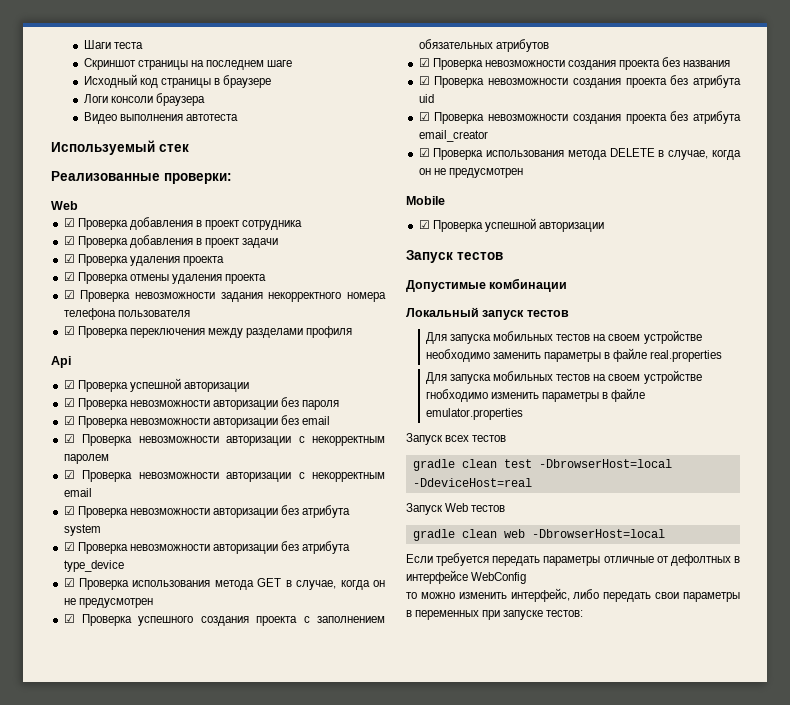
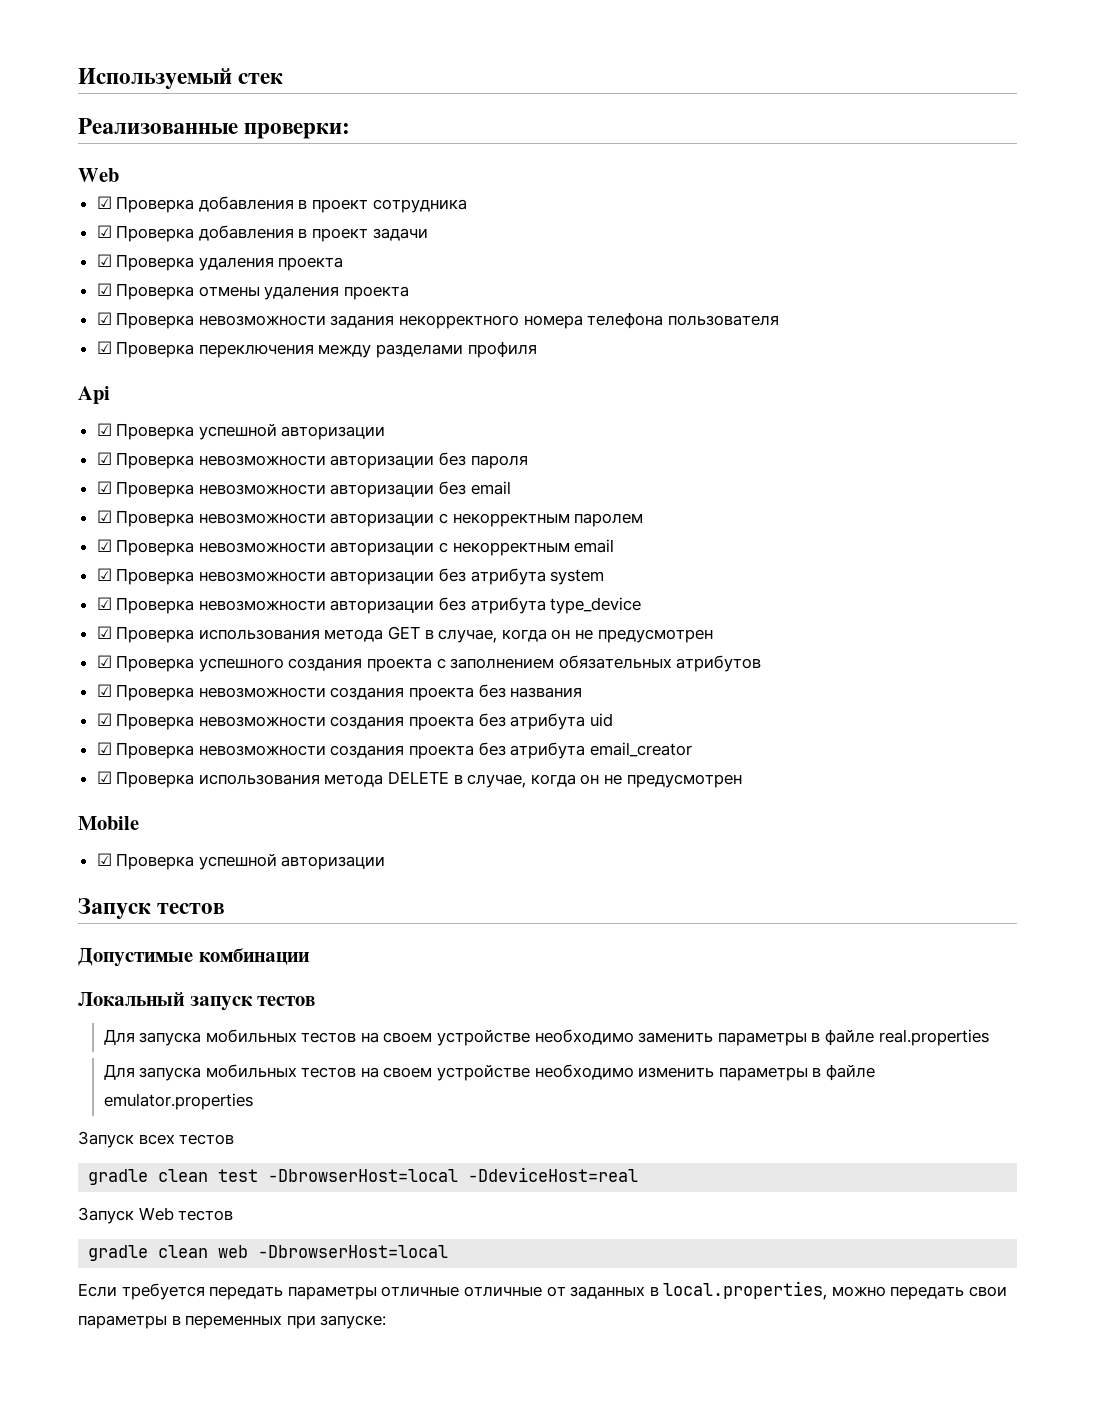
[83,40,143,49] [83,58,292,70] [83,74,271,88] [83,93,205,106] [83,112,238,124] Шаги теста // Скриншот страницы на последнем шаге // Исходный код страницы в браузере // Логи консоли браузера // Видео выполнения автотеста // -> (78, 78) none
[425,389,488,402] гнобходимо -> [534,1064,634,1080] необходимо
[656,554,740,566] [406,570,527,584] [406,588,600,602] от дефолтных в интерфейсе WebConfig // то можно изменить интерфейс, либо -> [463,1281,886,1300] отличные от заданных в local.properties, можно
[503,610,584,620] запуске тестов: -> [320,1315,387,1329] запуске:

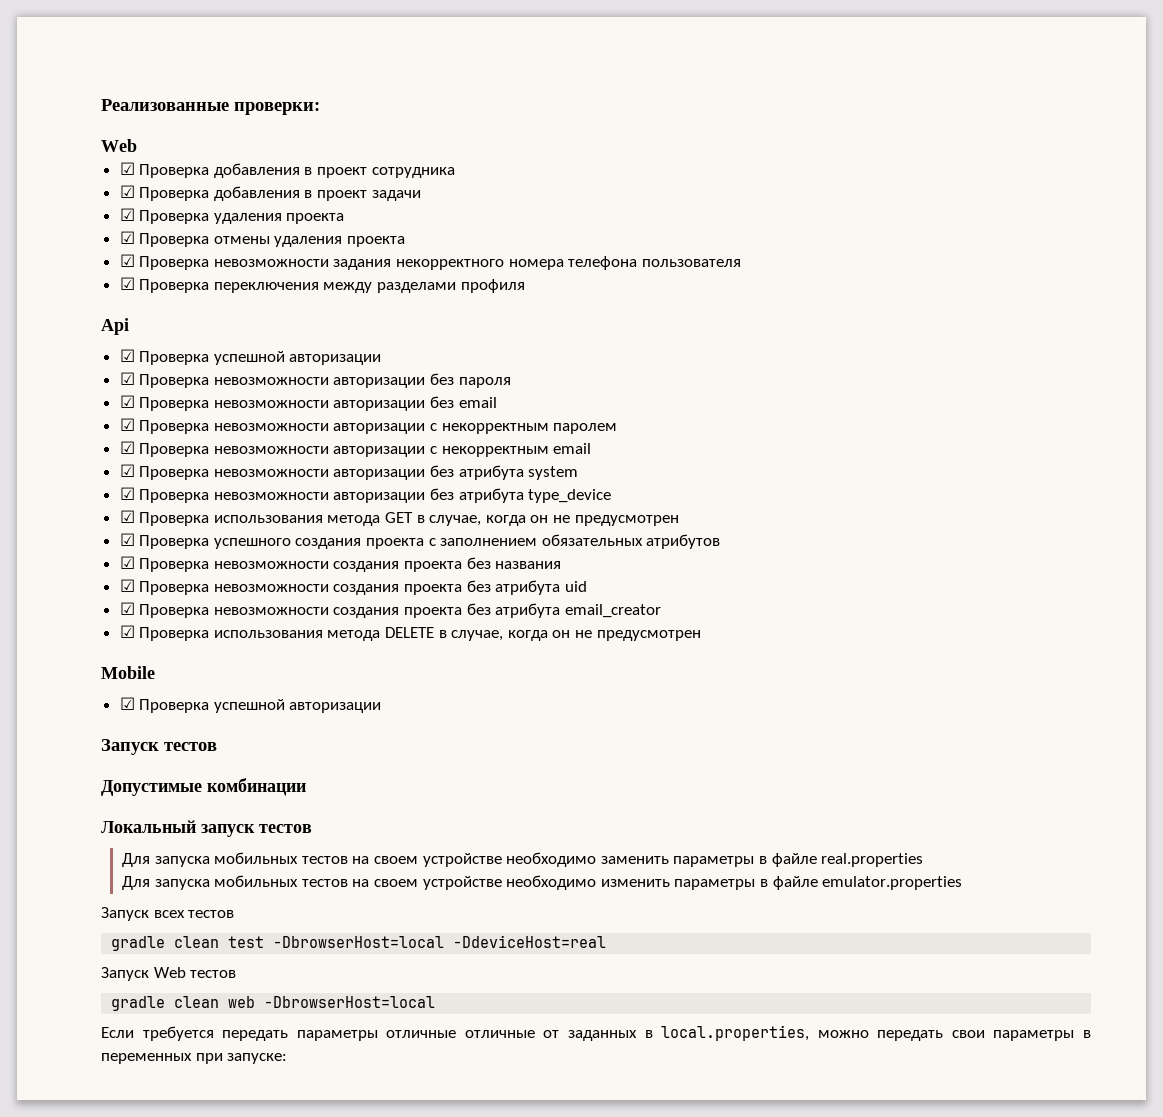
[78,68,284,89] Используемый стек // -> (101, 105) none

